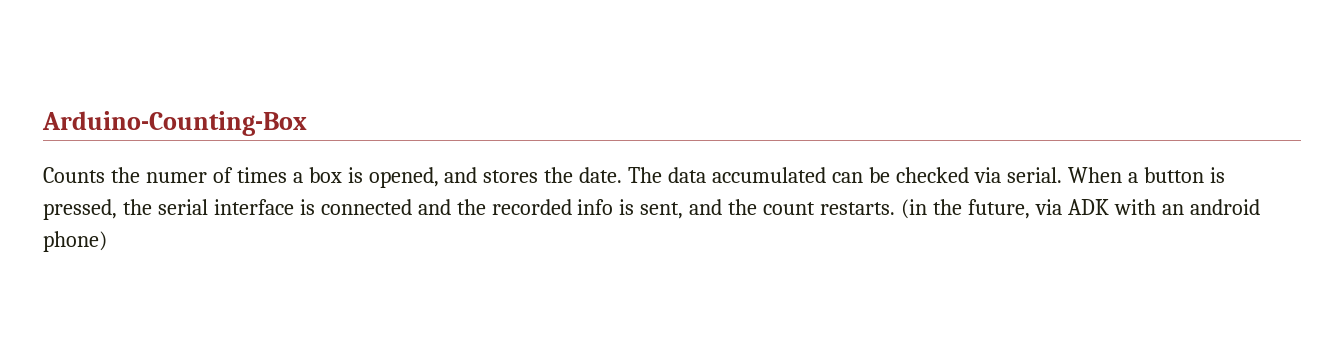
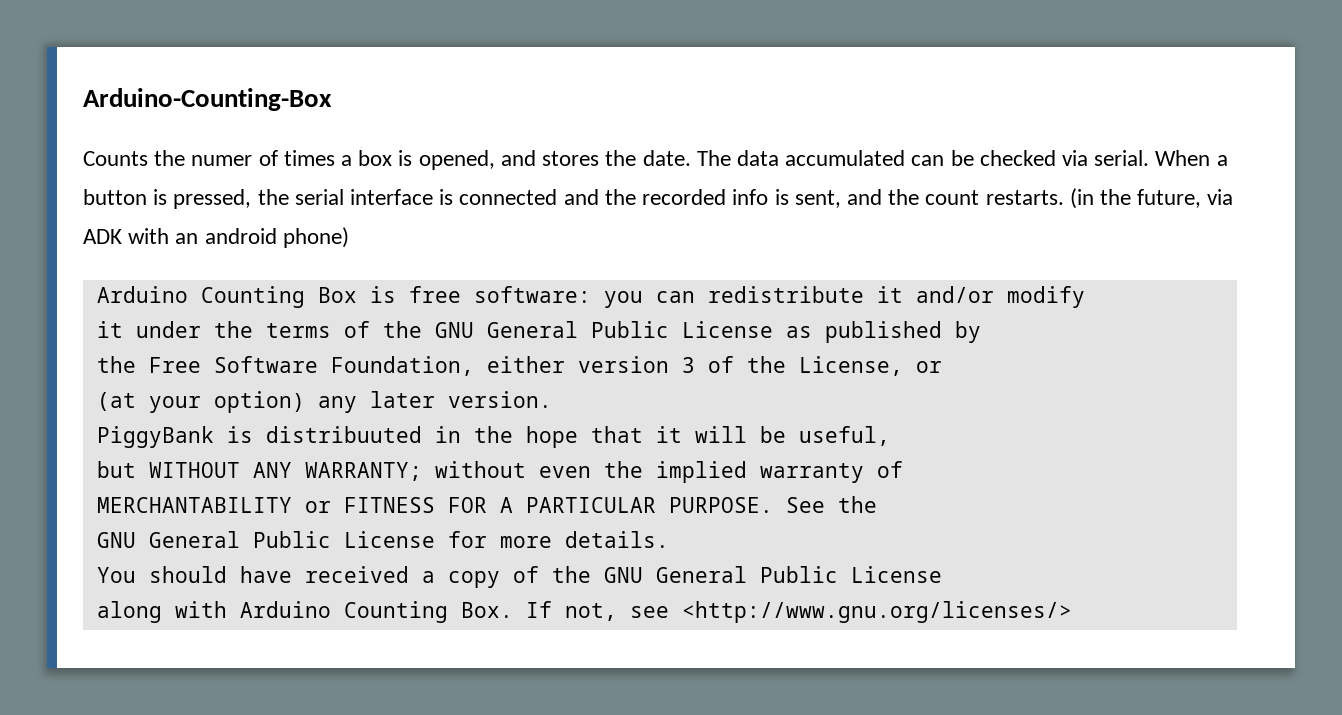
(107, 241) none -> [96,286,1085,308] [96,321,981,343] [96,356,942,376] [96,391,552,413] [96,426,890,448] [96,461,903,483] [96,496,877,513] [96,531,669,548] [96,566,942,588] [96,601,1072,623] // Arduino Counting Box is free software: you can redistribute it and/or modify // it under the terms of the GNU General Public License as published by // the Free Software Foundation, either version 3 of the License, or // (at your option) any later version. // PiggyBank is distribuuted in the hope that it will be useful, // but WITHOUT ANY WARRANTY; without even the implied warranty of // MERCHANTABILITY or FITNESS FOR A PARTICULAR PURPOSE. See the // GNU General Public License for more details. // You should have received a copy of the GNU General Public License // along with Arduino Counting Box. If not, see <http://www.gnu.org/licenses/>

